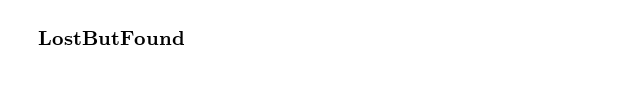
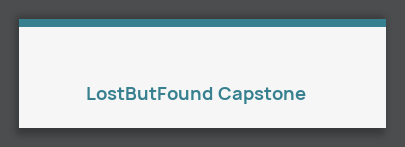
(185, 38) none -> [217,87,306,104] Capstone

